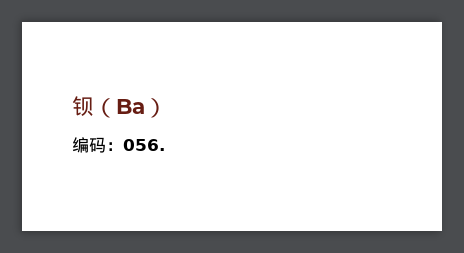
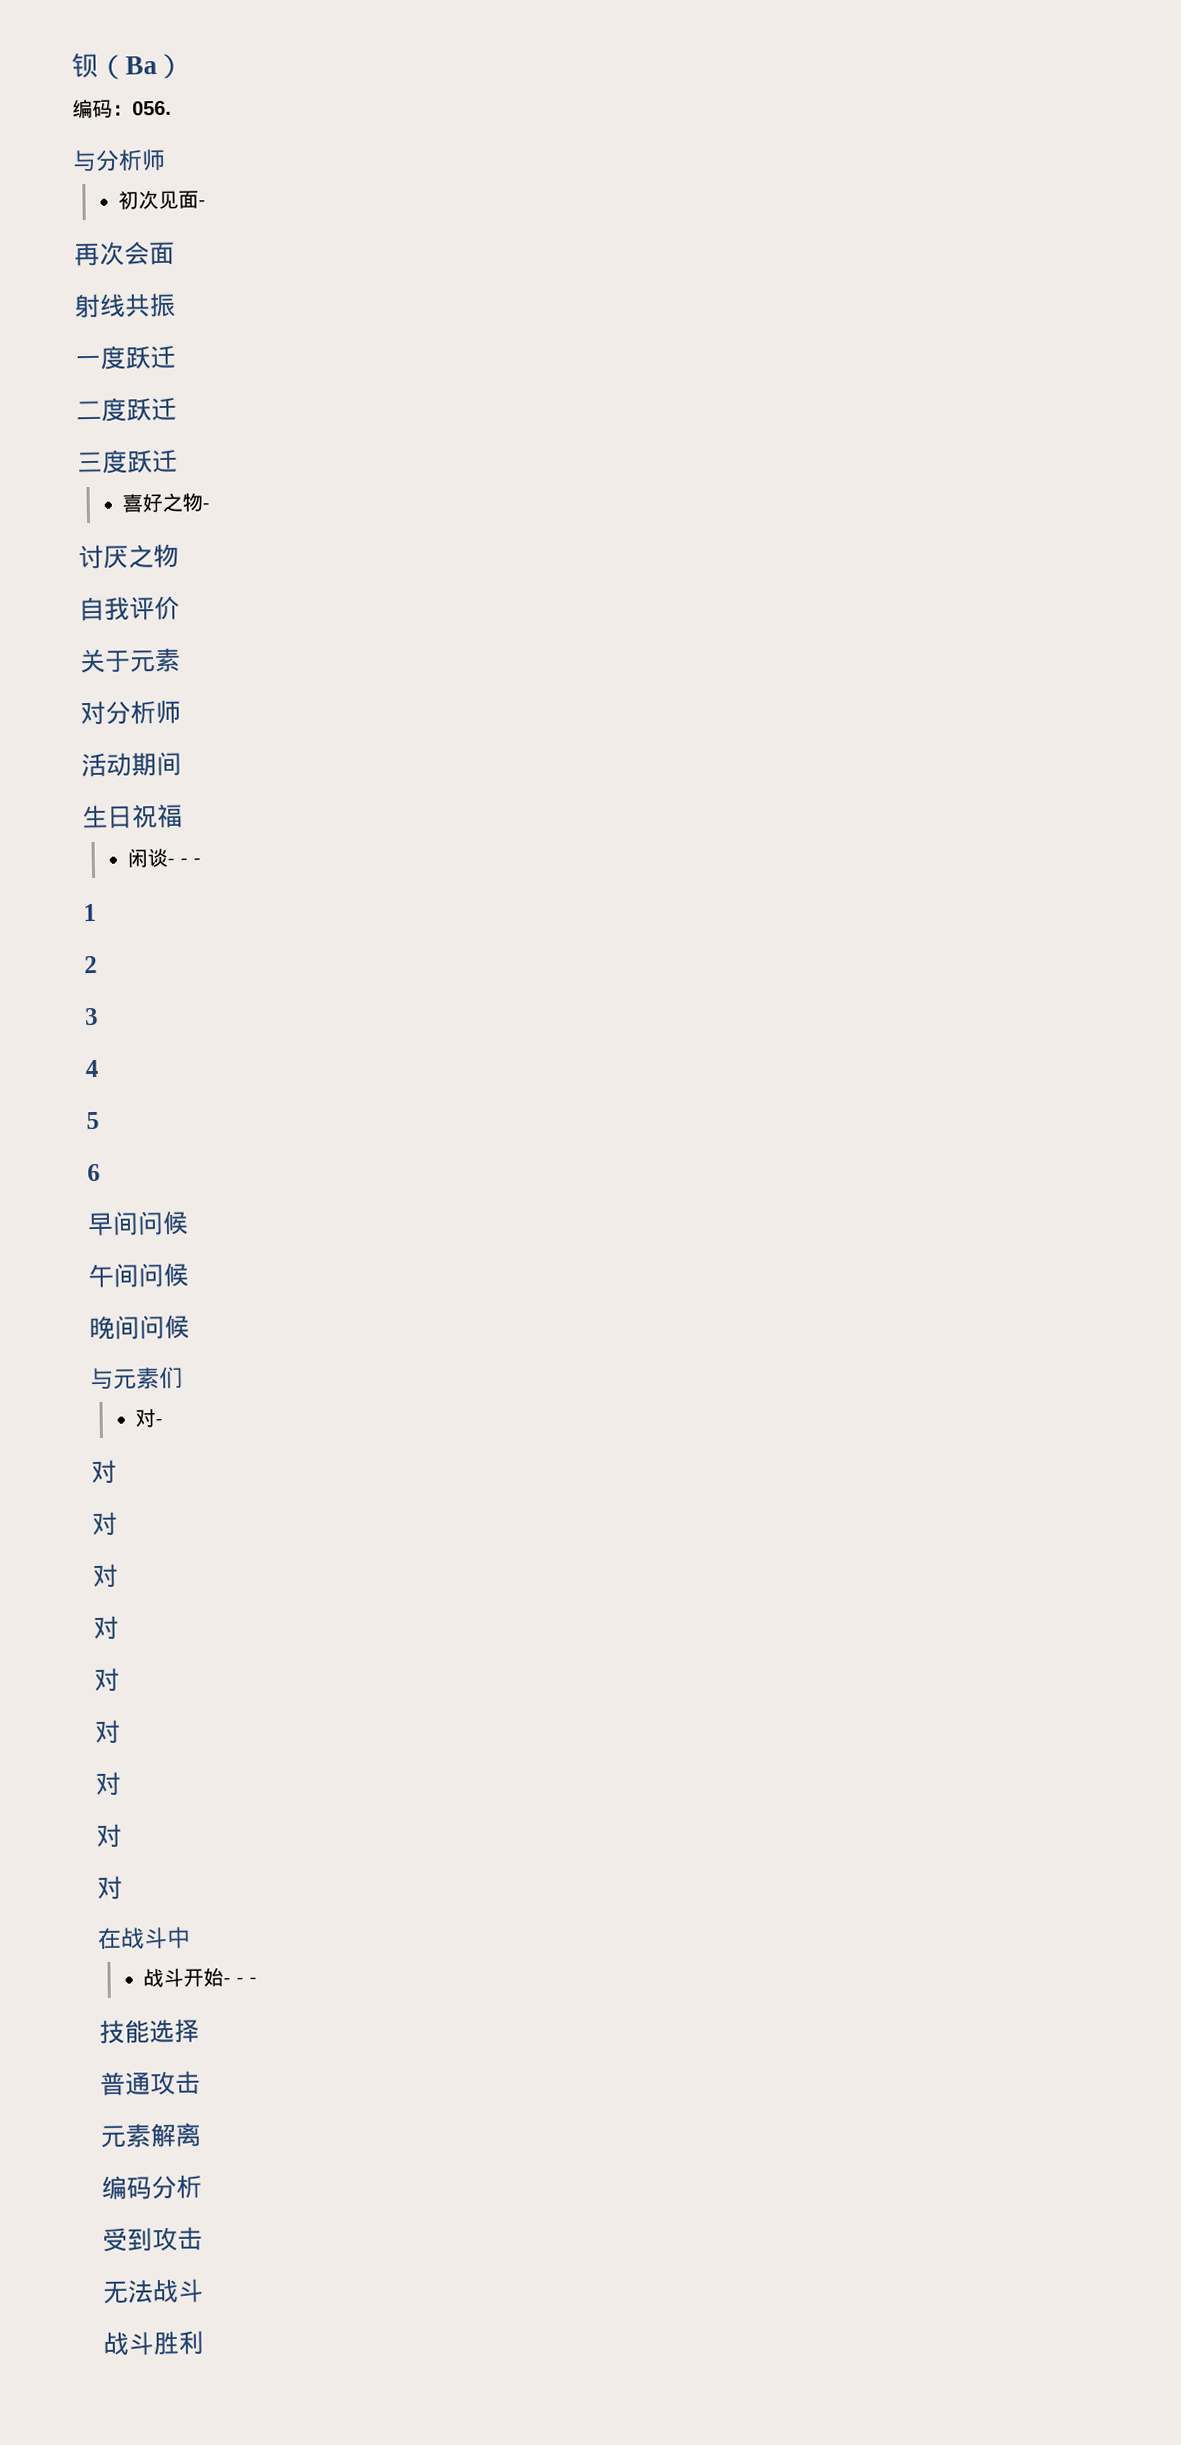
(165, 145) none -> [72,148,166,172] [117,190,206,210] [74,241,175,267] [74,292,176,319] [75,345,176,370] [76,397,177,422] [77,449,178,474] [121,492,210,513] [78,543,179,570] [79,595,180,622] [79,647,181,674] [80,699,181,726] [81,751,182,778] [82,803,183,829] [126,847,201,868] [83,903,97,922] [84,955,98,974] [84,1007,99,1026] [85,1059,99,1078] [86,1111,100,1130] [87,1163,101,1182] [87,1210,189,1237] [88,1262,189,1289] [89,1314,190,1341] [90,1366,183,1390] [134,1408,163,1428] [91,1459,117,1485] [92,1511,118,1537] [92,1563,119,1589] [93,1615,119,1641] [94,1667,120,1693] [94,1719,121,1745] [95,1771,122,1797] [96,1823,122,1849] [97,1875,123,1901] [97,1926,191,1950] [142,1967,257,1988] [99,2018,200,2045] [99,2070,201,2097] [100,2122,202,2149] [101,2174,202,2201] [102,2226,203,2253] [102,2278,204,2304] [103,2330,204,2356] // 与分析师 // 初次见面- // 再次会面 // 射线共振 // 一度跃迁 // 二度跃迁 // 三度跃迁 // 喜好之物- // 讨厌之物 // 自我评价 // 关于元素 // 对分析师 // 活动期间 // 生日祝福 // 闲谈- - - // 1 // 2 // 3 // 4 // 5 // 6 // 早间问候 // 午间问候 // 晚间问候 // 与元素们 // 对- // 对 // 对 // 对 // 对 // 对 // 对 // 对 // 对 // 对 // 在战斗中 // 战斗开始- - - // 技能选择 // 普通攻击 // 元素解离 // 编码分析 // 受到攻击 // 无法战斗 // 战斗胜利

